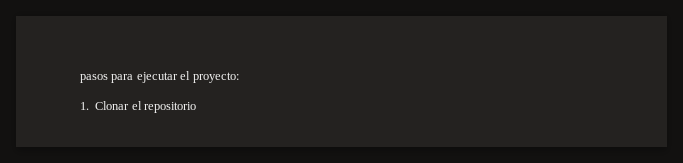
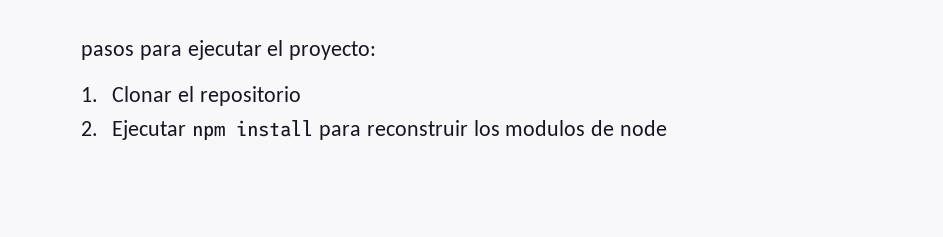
(196, 107) none -> [81,120,668,140] // 2. Ejecutar npm install para reconstruir los modulos de node

